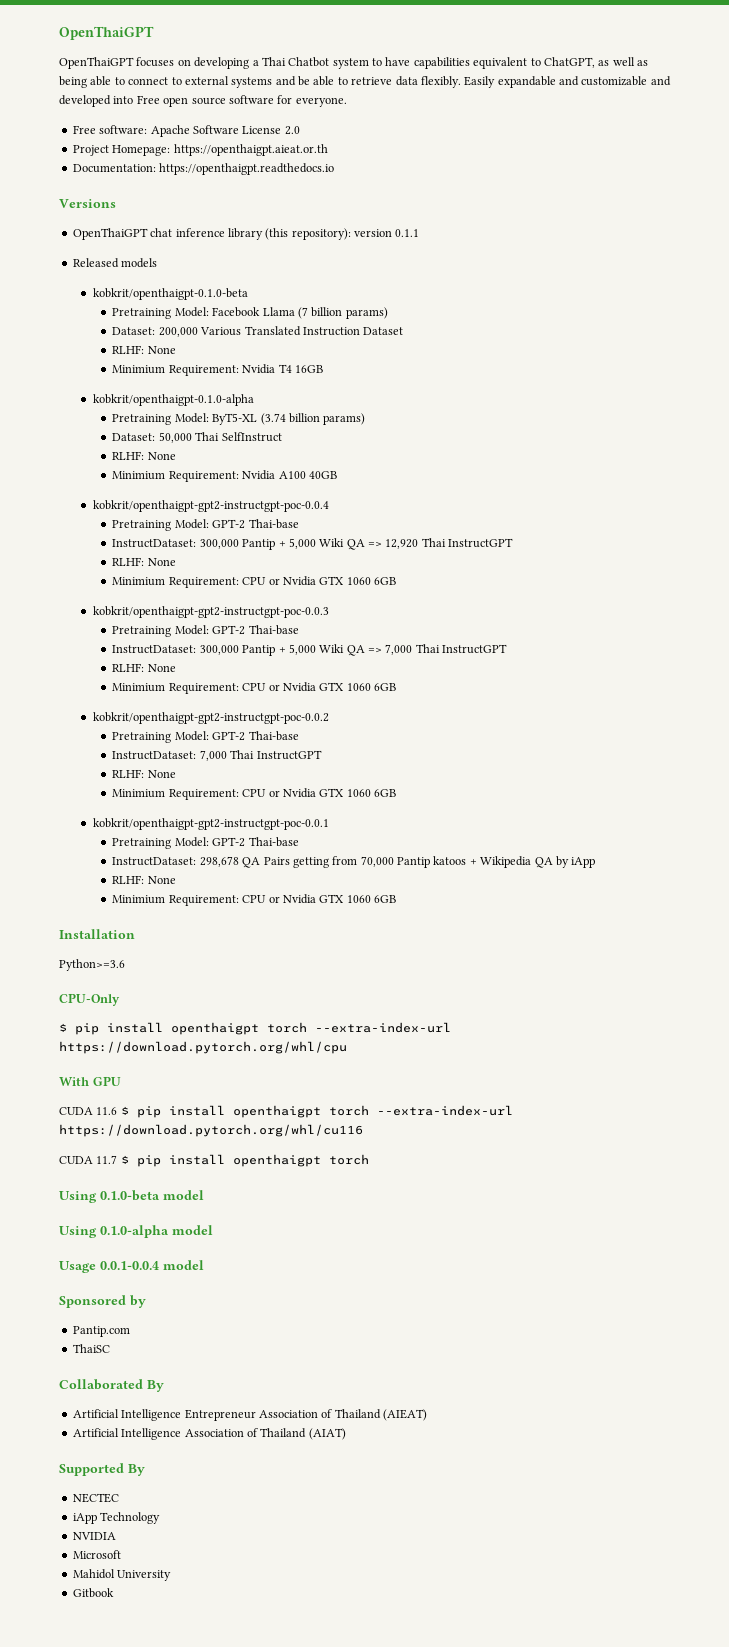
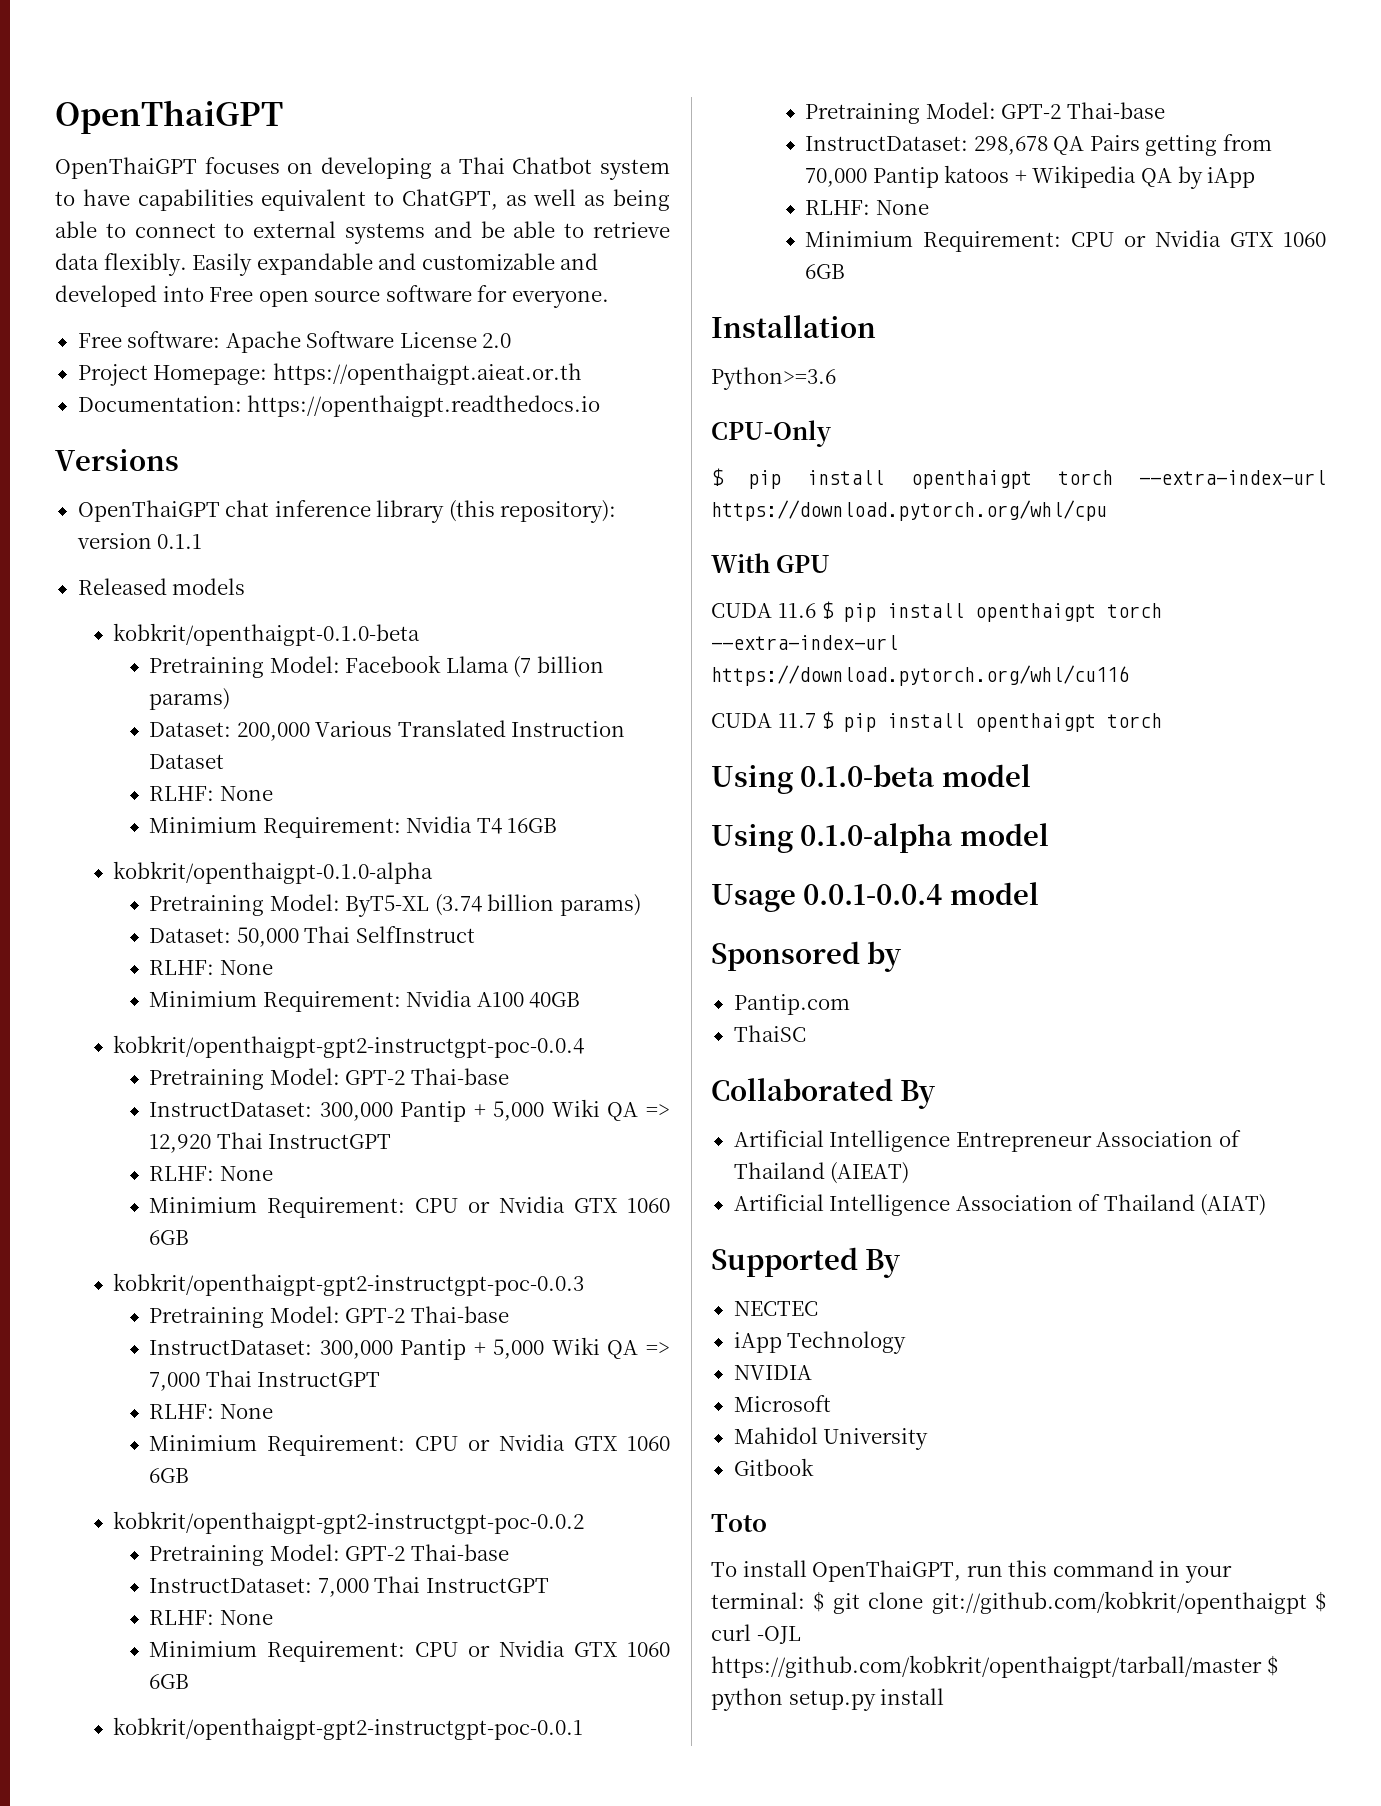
(114, 1593) none -> [711,1514,767,1532] [711,1560,1232,1583] [711,1591,1326,1614] [711,1624,801,1644] [711,1655,1278,1678] [711,1688,945,1711] // Toto // To install OpenThaiGPT, run this command in your terminal: $ git clone git://github.com/kobkrit/openthaigpt $ curl -OJL https://github.com/kobkrit/openthaigpt/tarball/master $ python setup.py install

